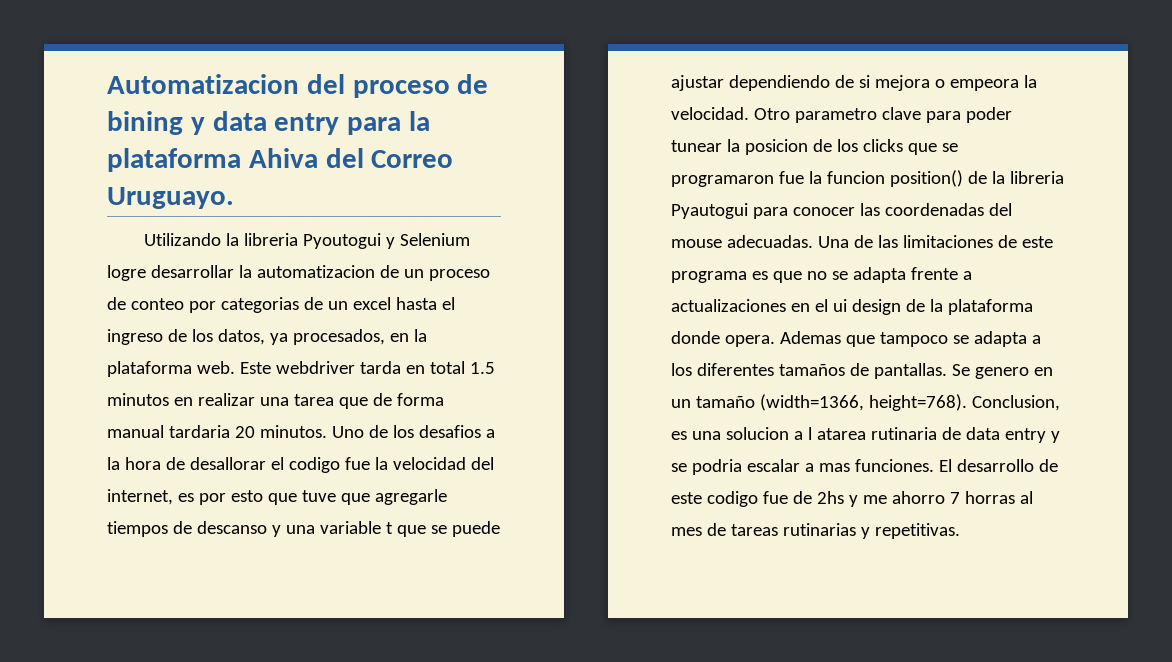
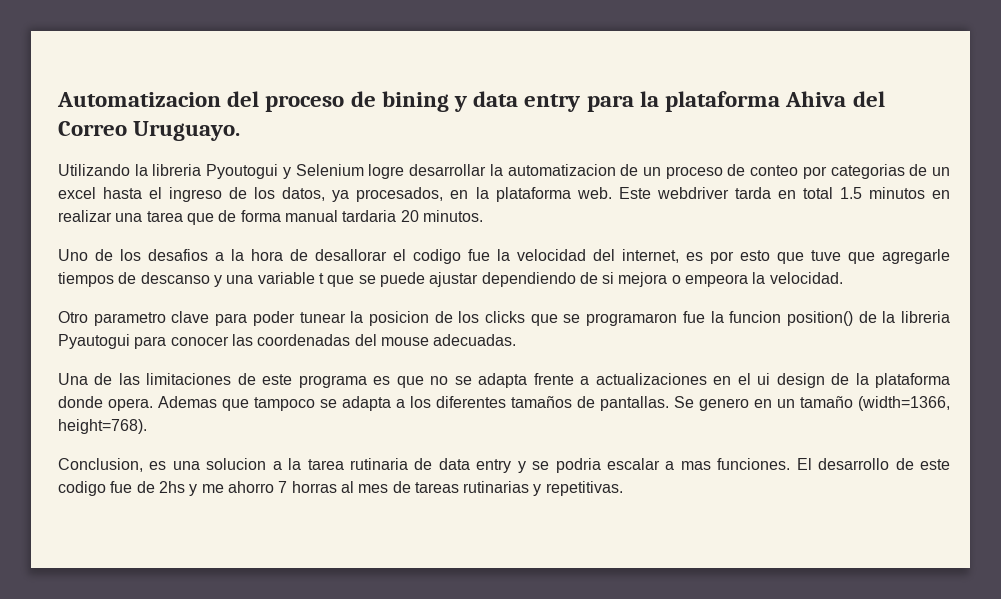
(327, 431) none -> (483, 216) //
(749, 113) none -> (843, 278) //
(813, 241) none -> (517, 340) //
(967, 402) none -> (147, 426) //
[807,427,866,440] l atarea -> [288,458,344,470] la tarea

